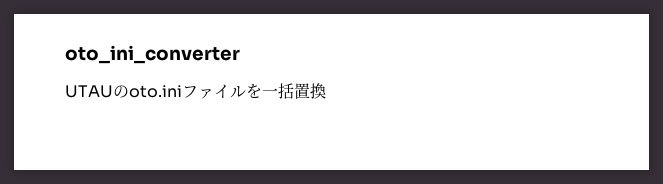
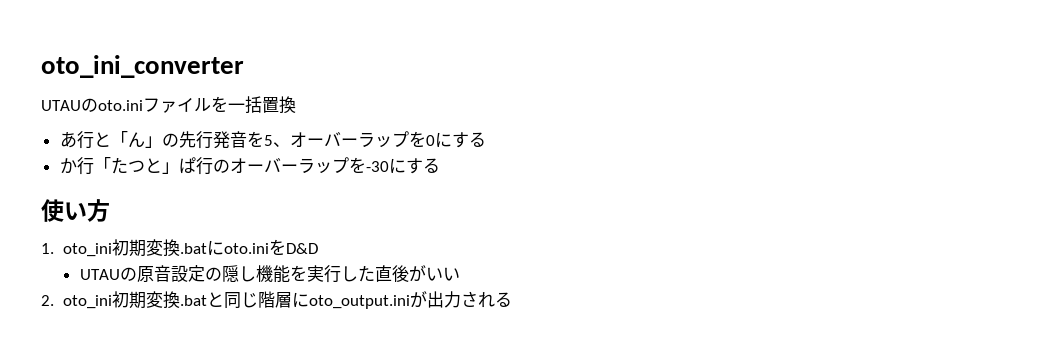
(326, 91) none -> [59,131,486,149] [59,157,440,175] [41,199,110,222] [41,239,318,257] [79,265,460,283] [41,291,512,309] // あ行と「ん」の先行発音を5、オーバーラップを0にする // か行「たつと」ぱ行のオーバーラップを-30にする // 使い方 // 1. oto_ini初期変換.batにoto.iniをD&D // UTAUの原音設定の隠し機能を実行した直後がいい // 2. oto_ini初期変換.batと同じ階層にoto_output.iniが出力される

